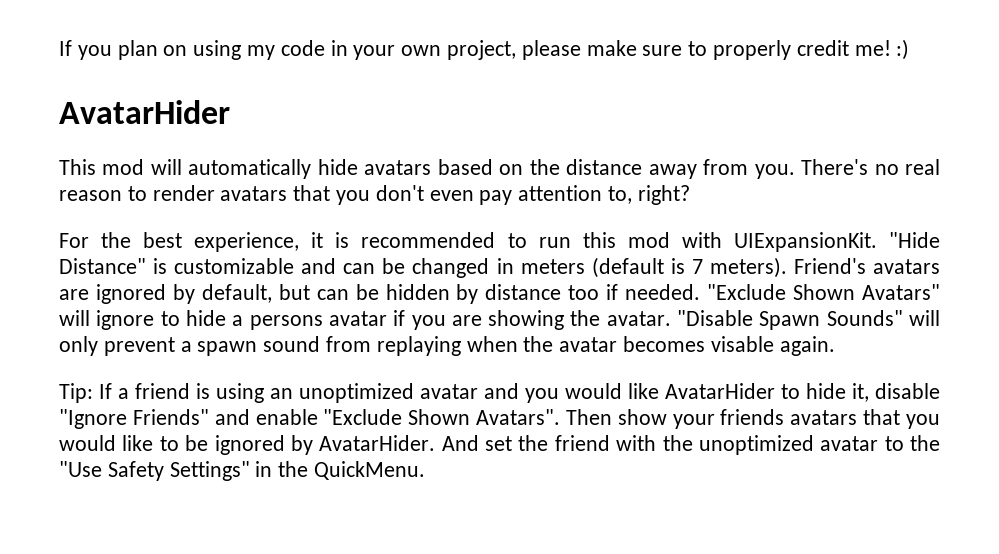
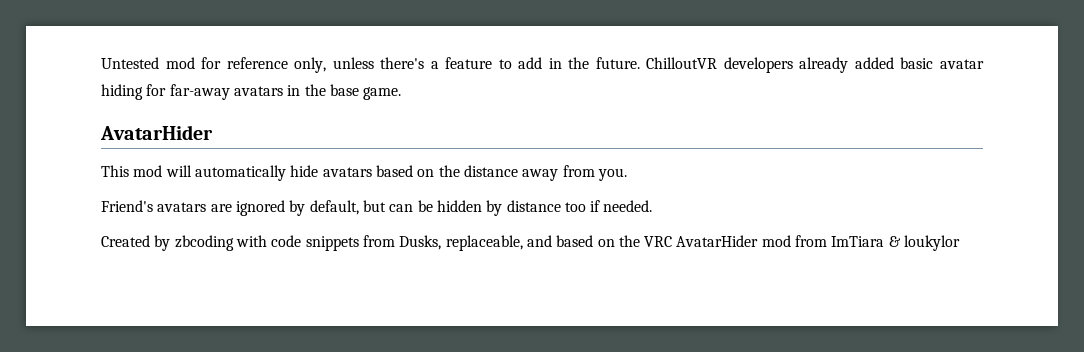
[59,39,910,60] If you plan on using my code in your own project, please make sure to properly credit me! :) -> [101,57,984,73] [101,84,402,100] Untested mod for reference only, unless there's a feature to add in the future. ChilloutVR developers already added basic avatar hiding for far-away avatars in the base game.
[801,159,940,175] [59,185,690,205] [59,232,941,252] [59,257,787,278] There's no real reason to render avatars that you don't even pay attention to, right? // For the best experience, it is recommended to run this mod with UIExpansionKit. "Hide Distance" is customizable and can be changed in meters (default is 7 meters). -> (627, 174) //
[707,284,940,300] [59,310,940,330] [59,336,835,356] [59,383,940,403] [59,409,940,429] [59,435,940,455] [59,461,426,481] "Exclude Shown Avatars" will ignore to hide a persons avatar if you are showing the avatar. "Disable Spawn Sounds" will only prevent a spawn sound from replaying when the avatar becomes visable again. // Tip: If a friend is using an unoptimized avatar and you would like AvatarHider to hide it, disable "Ignore Friends" and enable "Exclude Shown Avatars". Then show your friends avatars that you would like to be ignored by AvatarHider. And set the friend with the unoptimized avatar to the "Use Safety Settings" in the QuickMenu. -> [101,235,961,251] // Created by zbcoding with code snippets from Dusks, replaceable, and based on the VRC AvatarHider mod from ImTiara & loukylor

